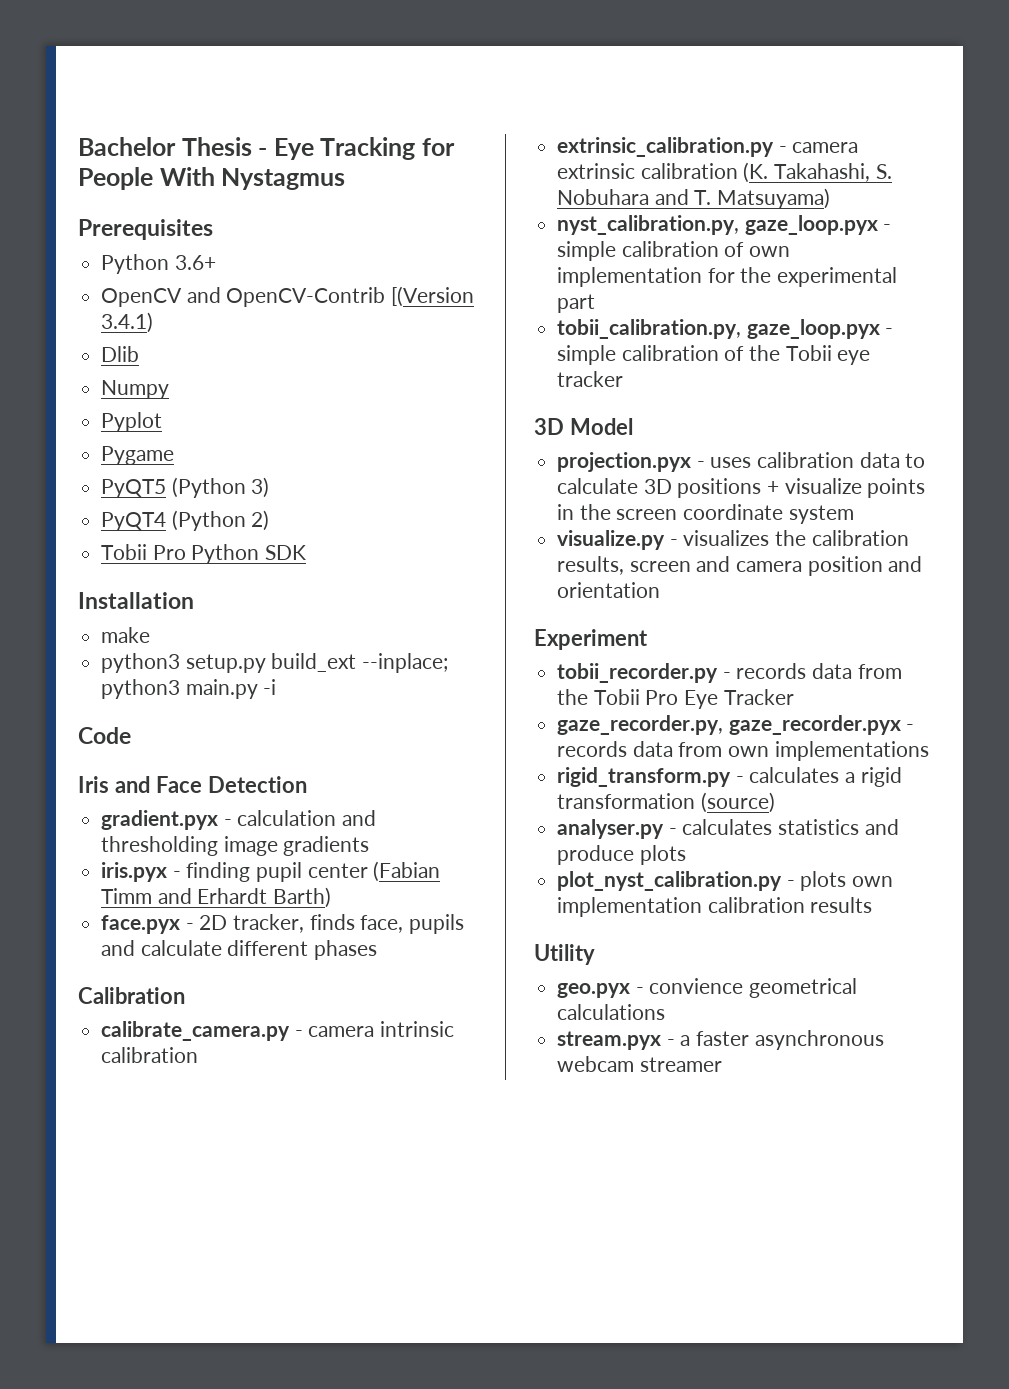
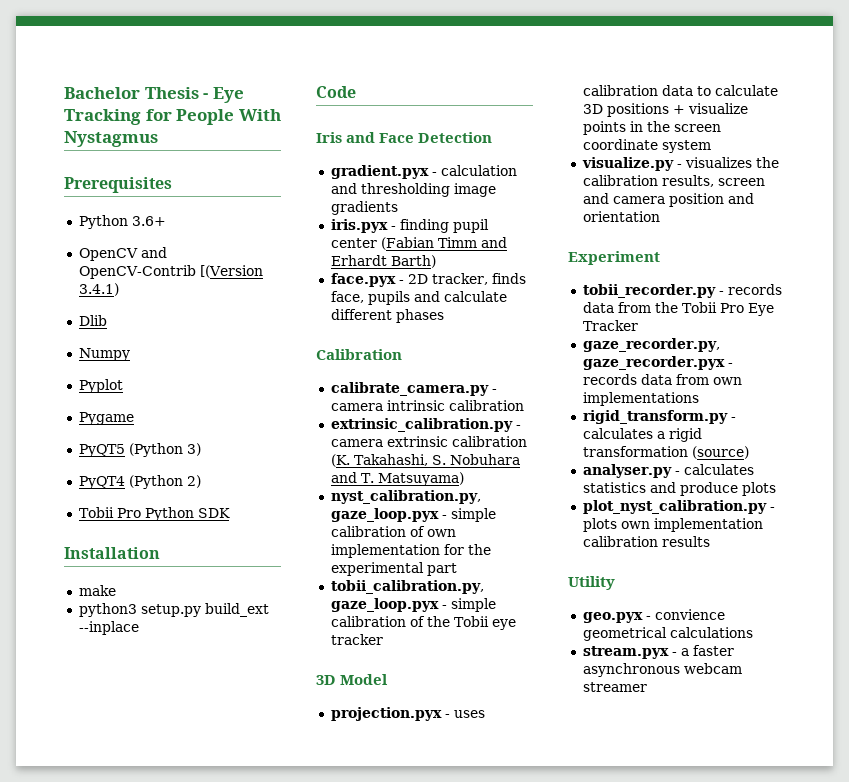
[362,653,449,673] [101,679,277,699] --inplace; python3 main.py -i -> [78,621,139,635] --inplace

